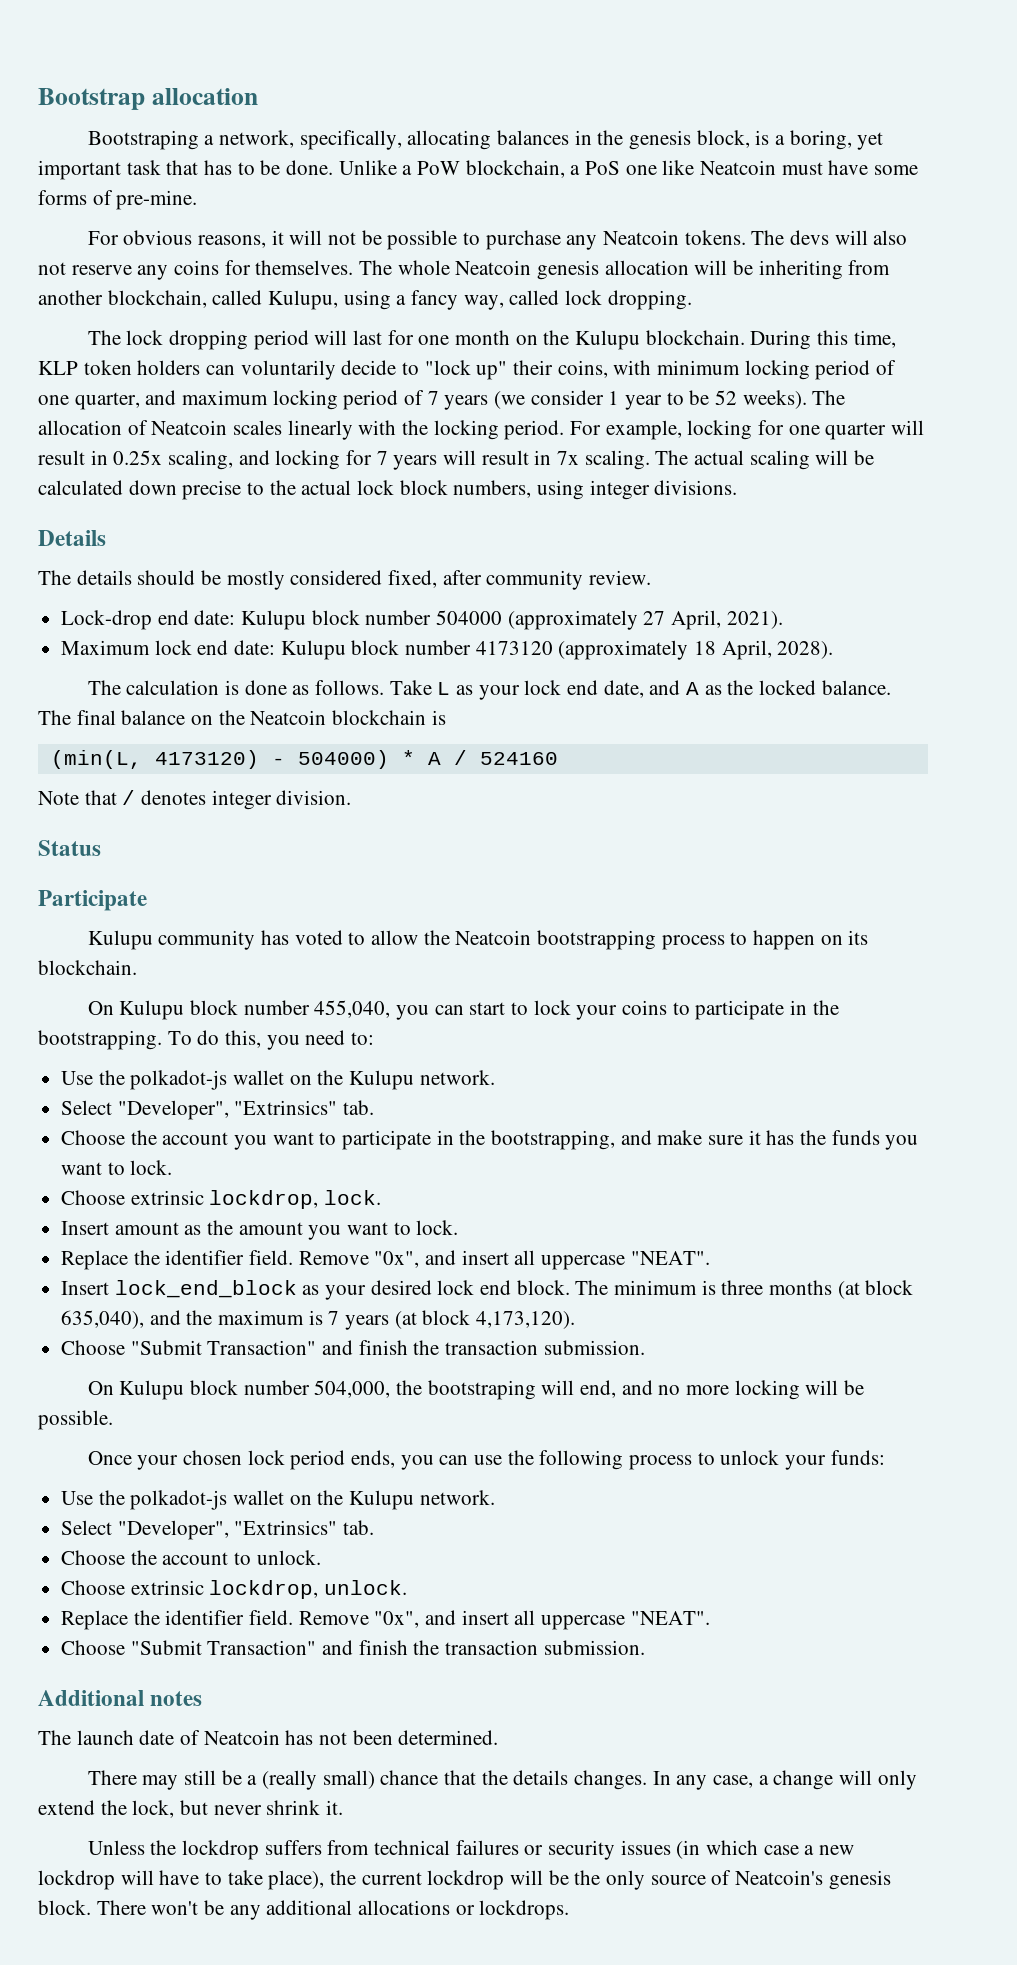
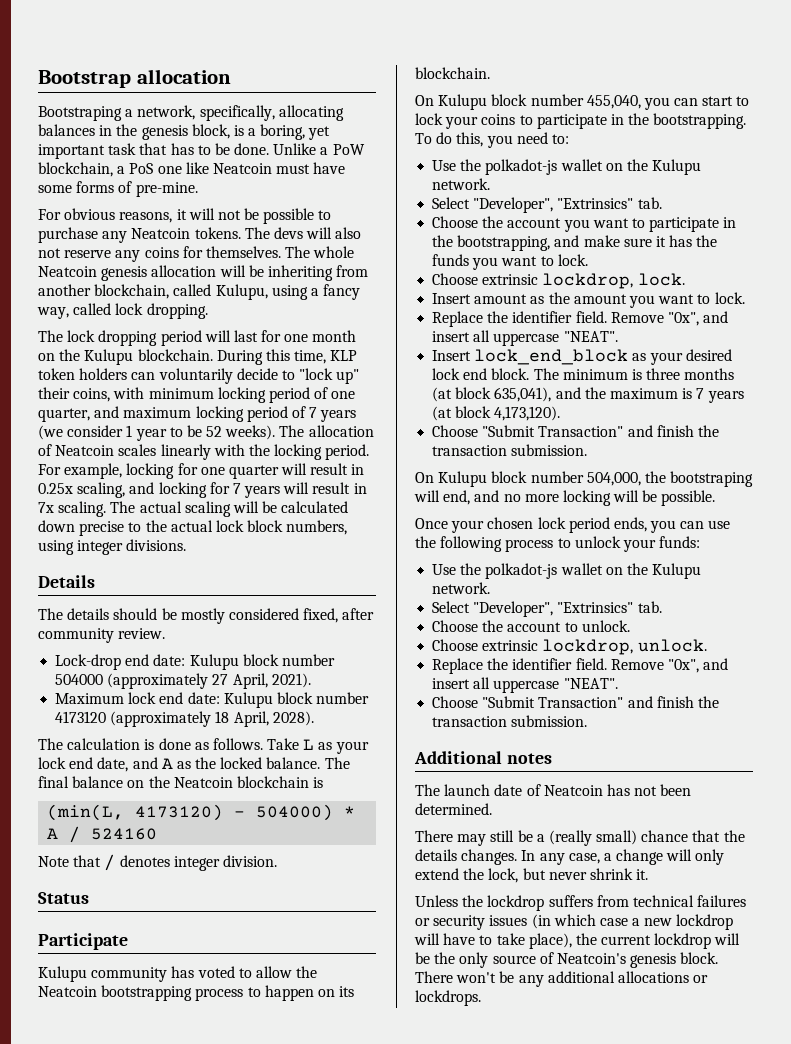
[61,1310,145,1329] 635,040), -> [494,387,552,402] 635,041),

